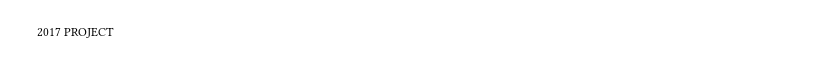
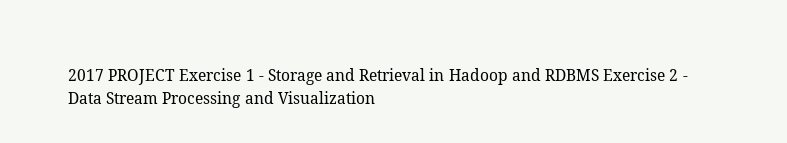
(115, 32) none -> [179,68,688,85] [68,91,375,108] Exercise 1 - Storage and Retrieval in Hadoop and RDBMS Exercise 2 - Data Stream Processing and Visualization

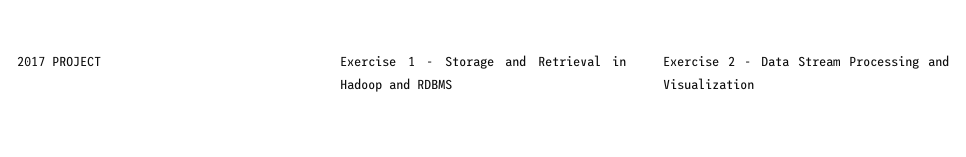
(176, 77) none -> (101, 61) //
(600, 75) none -> (452, 84) //

